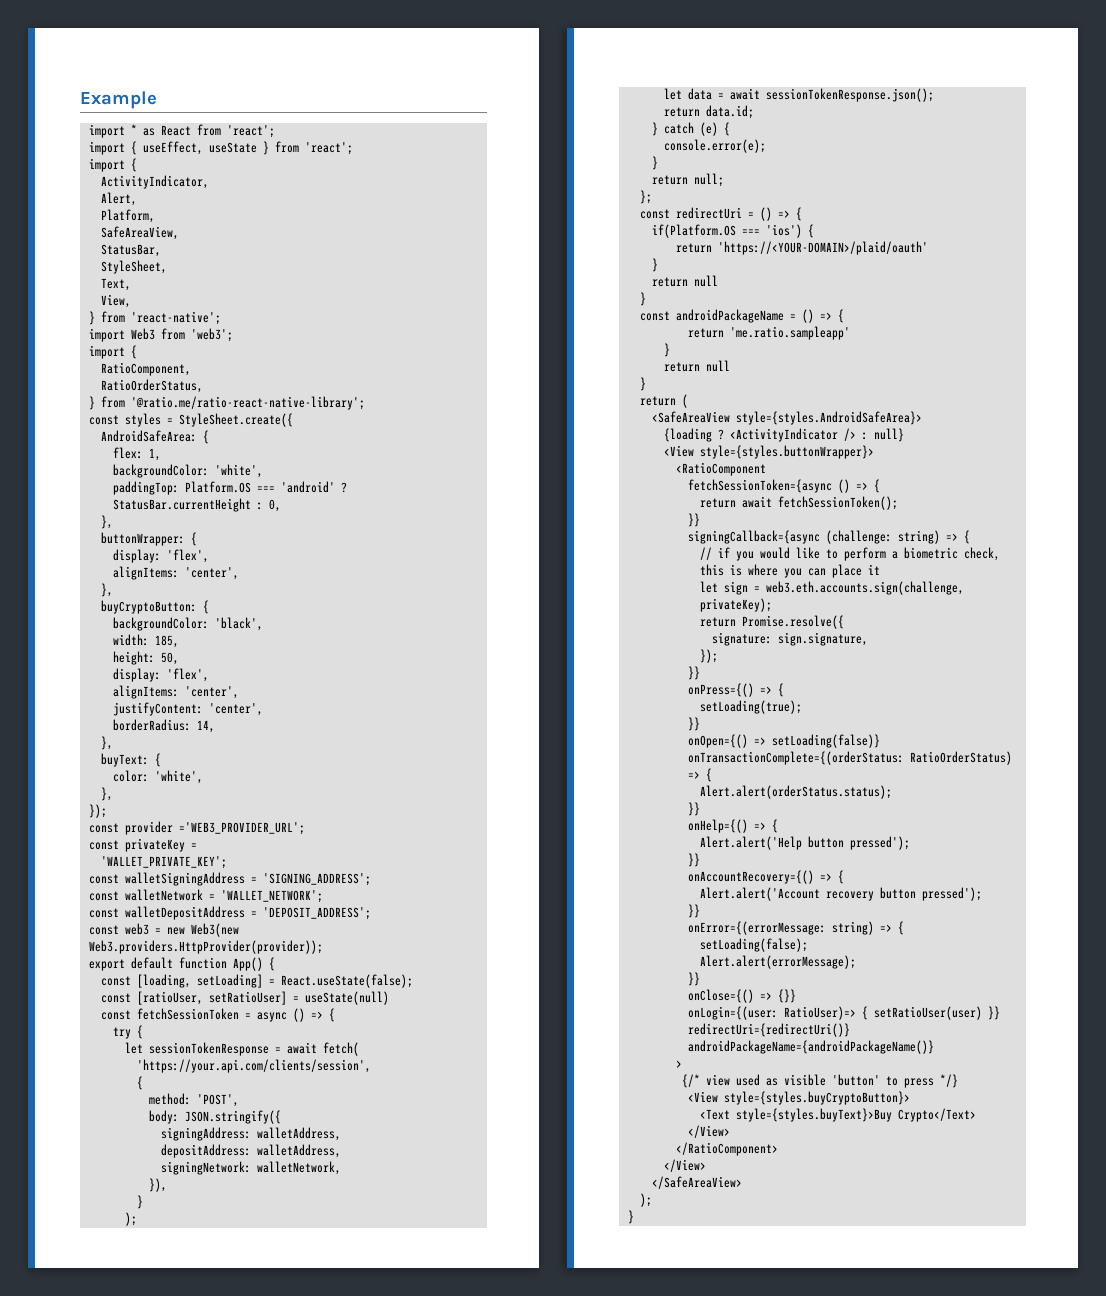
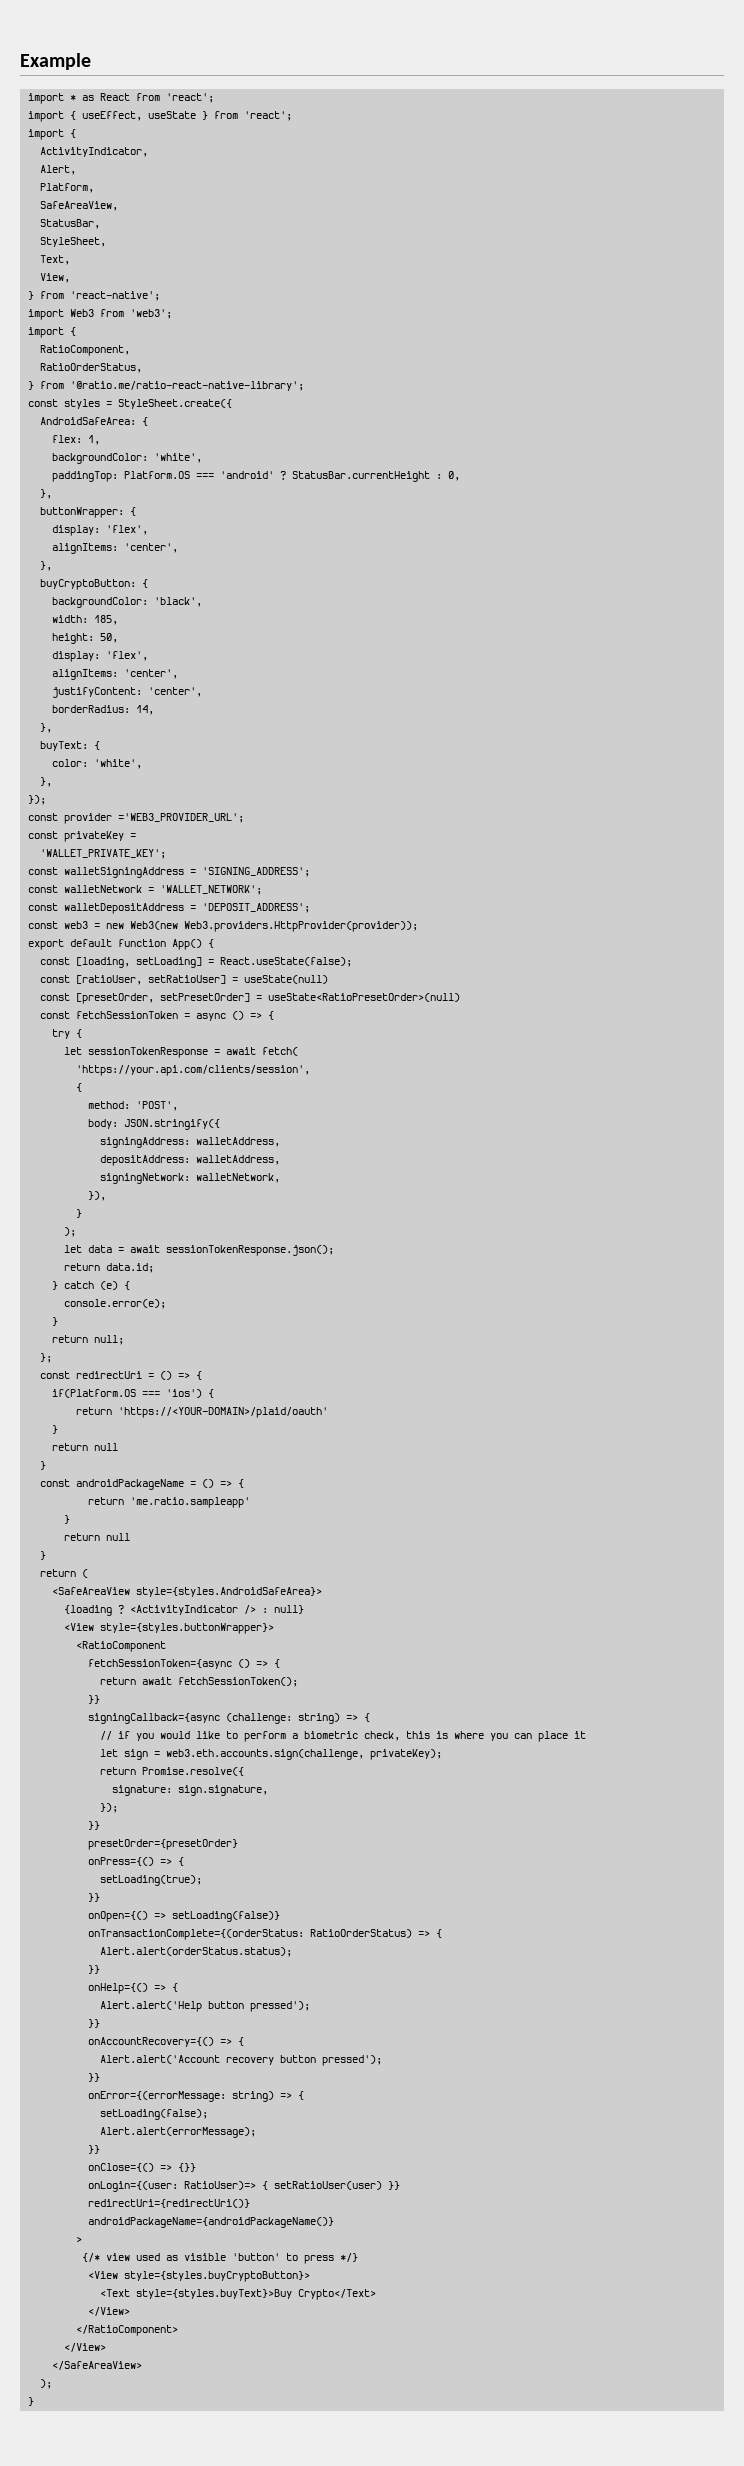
(389, 998) none -> [39,993,460,1004] // const [presetOrder, setPresetOrder] = useState<RatioPresetOrder>(null)
(700, 673) none -> [87,1839,238,1850] // presetOrder={presetOrder}

